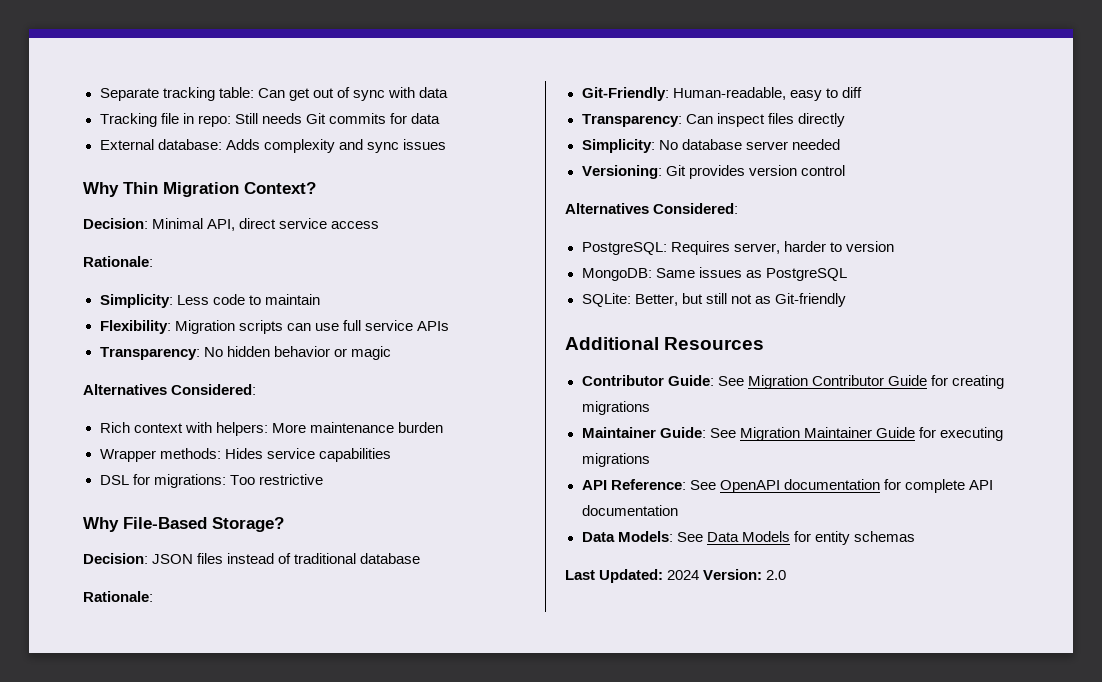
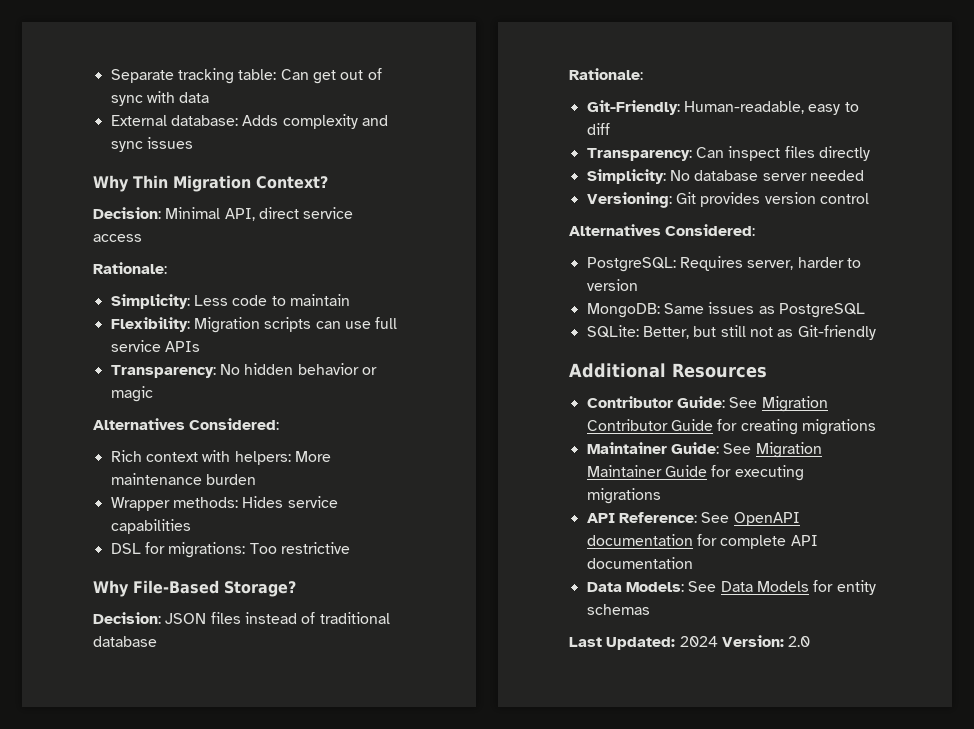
[99,113,440,127] // Tracking file in repo: Still needs Git commits for data -> (210, 97) none

